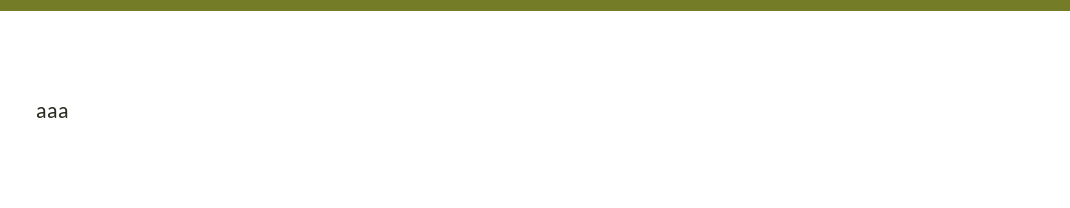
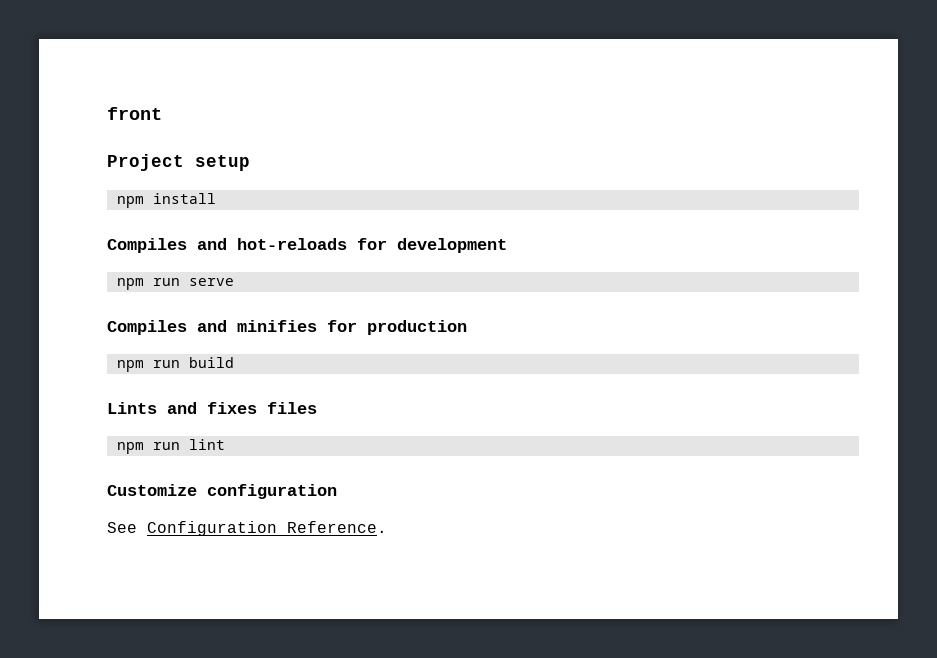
[36,107,69,118] aaa -> [107,107,162,120] [107,154,250,171] [116,193,216,208] [107,238,507,253] [116,278,234,290] [107,320,467,335] [116,357,234,372] [107,402,317,414] [116,439,225,454] [107,484,337,499] [107,521,387,536] front // Project setup // npm install // Compiles and hot-reloads for development // npm run serve // Compiles and minifies for production // npm run build // Lints and fixes files // npm run lint // Customize configuration // See Configuration Reference.

